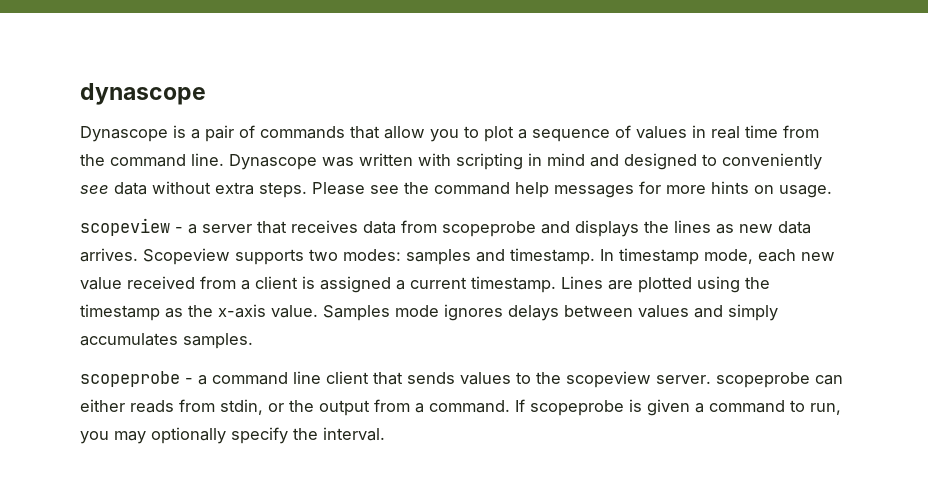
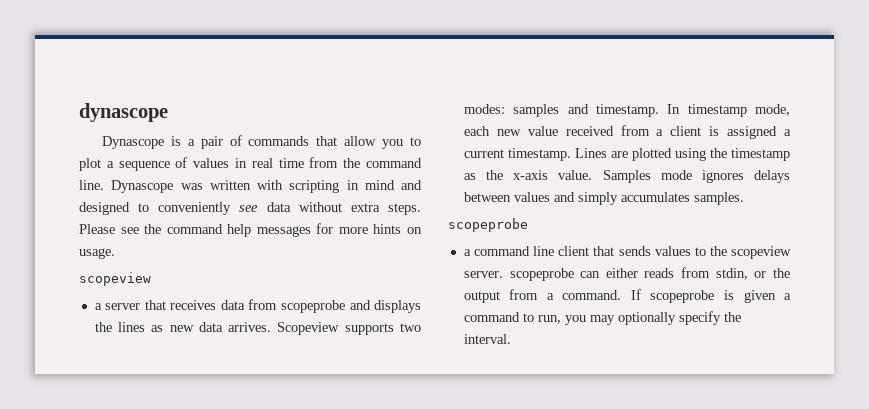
[175,227,183,233] - -> (151, 279) //
[185,378,193,384] - -> (528, 225) //

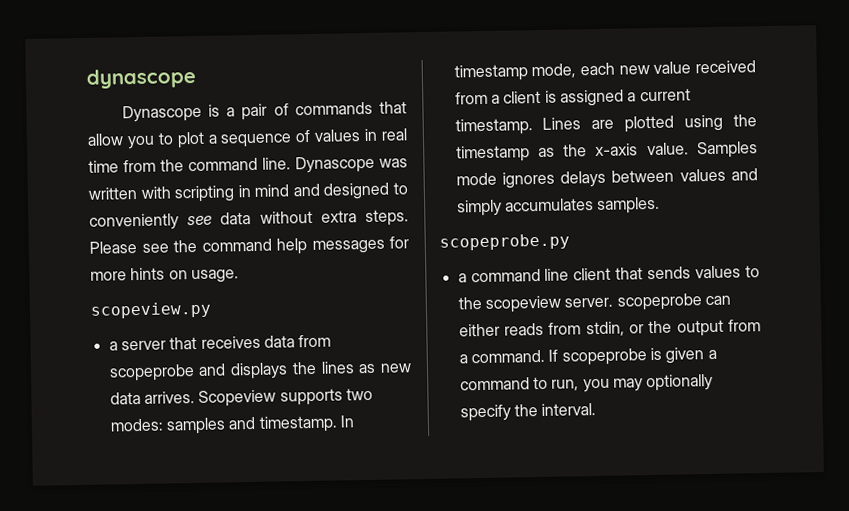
[79,272,151,286] scopeview -> [90,301,212,319] scopeview.py
[448,218,528,232] scopeprobe -> [439,233,570,251] scopeprobe.py

